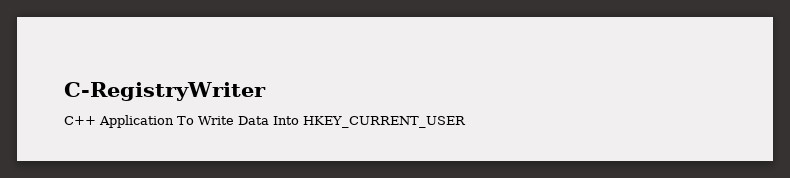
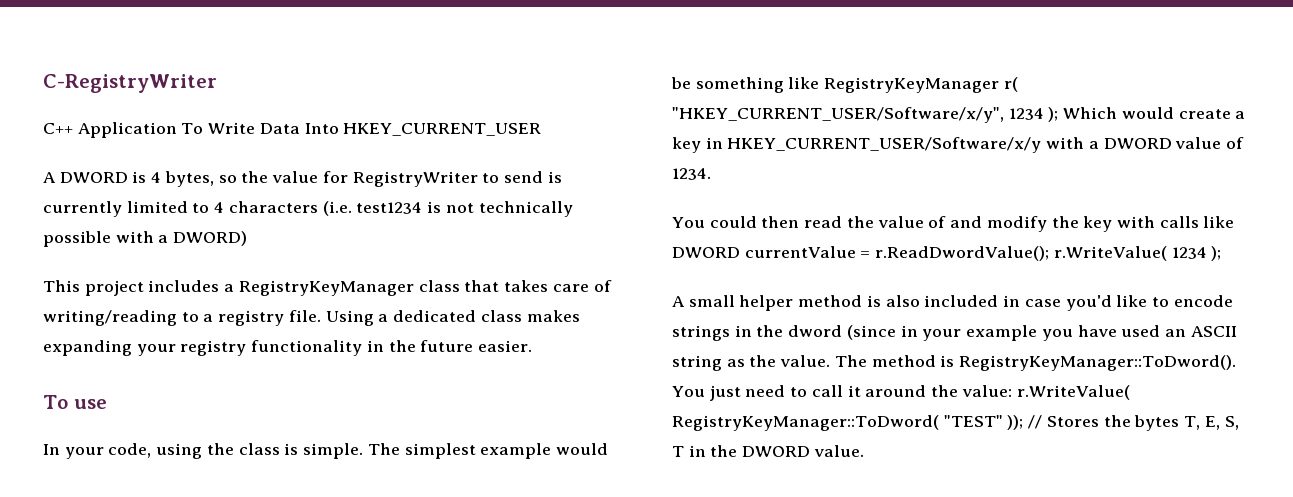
(466, 122) none -> [43,171,562,187] [43,201,573,217] [43,231,248,247] [43,280,612,296] [43,310,580,326] [43,340,533,356] [43,395,107,409] [43,443,608,459] [671,77,1018,93] [672,107,1246,123] [672,137,1245,153] [672,168,711,180] [672,216,1235,232] [672,246,1222,261] [672,295,1233,311] [672,325,1237,341] [672,355,1237,371] [672,385,1130,401] [672,415,1239,431] [672,445,864,457] // A DWORD is 4 bytes, so the value for RegistryWriter to send is currently limited to 4 characters (i.e. test1234 is not technically possible with a DWORD) // This project includes a RegistryKeyManager class that takes care of writing/reading to a registry file. Using a dedicated class makes expanding your registry functionality in the future easier. // To use // In your code, using the class is simple. The simplest example would be something like RegistryKeyManager r( "HKEY_CURRENT_USER/Software/x/y", 1234 ); Which would create a key in HKEY_CURRENT_USER/Software/x/y with a DWORD value of 1234. // You could then read the value of and modify the key with calls like DWORD currentValue = r.ReadDwordValue(); r.WriteValue( 1234 ); // A small helper method is also included in case you'd like to encode strings in the dword (since in your example you have used an ASCII string as the value. The method is RegistryKeyManager::ToDword(). You just need to call it around the value: r.WriteValue( RegistryKeyManager::ToDword( "TEST" )); // Stores the bytes T, E, S, T in the DWORD value.

